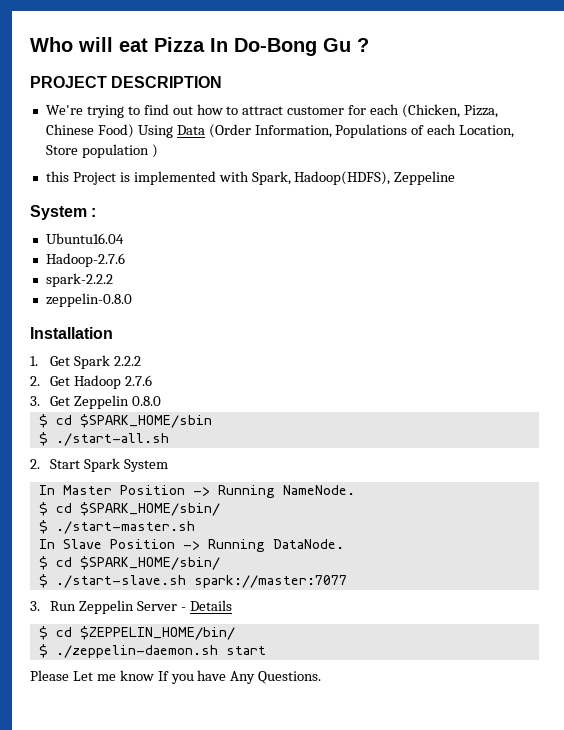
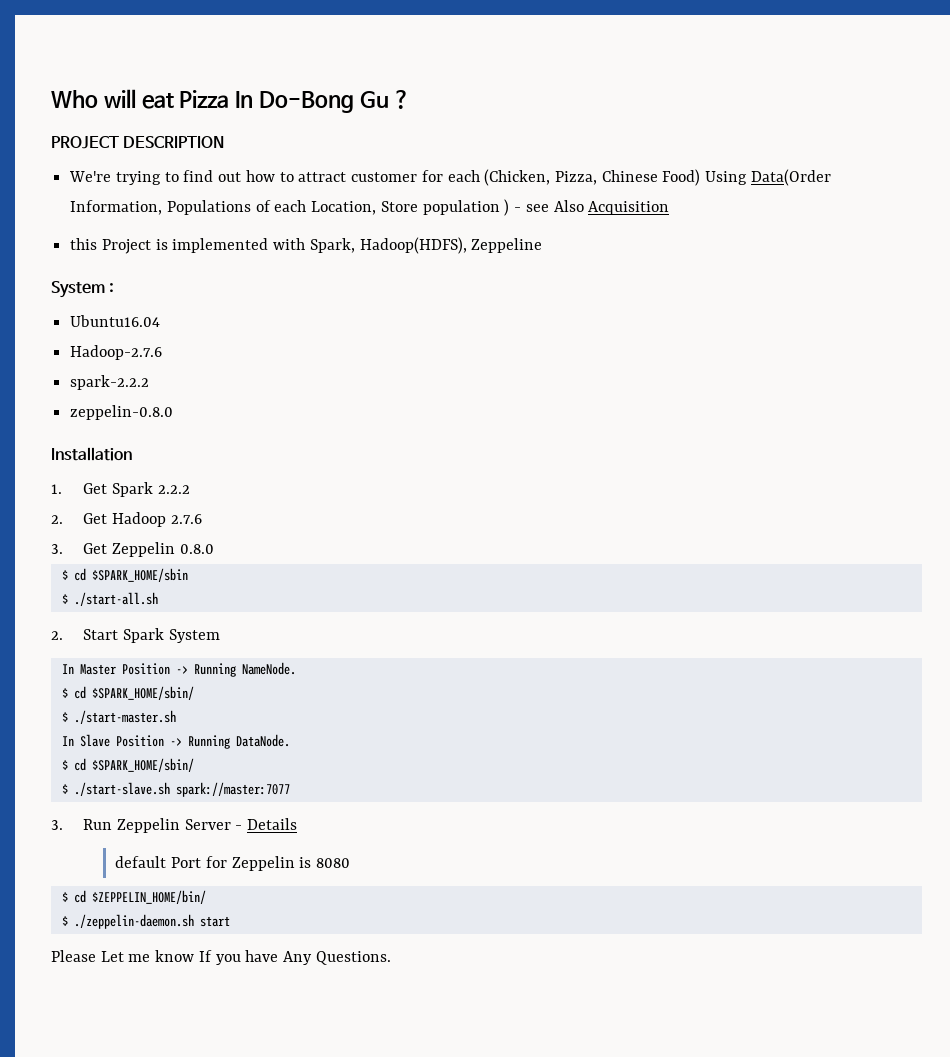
[176,124,251,138] Data (Order -> [750,169,831,186] Data(Order
(158, 151) none -> [514,200,670,215] - see Also Acquisition
(232, 605) none -> [115,856,350,871] // default Port for Zeppelin is 8080

